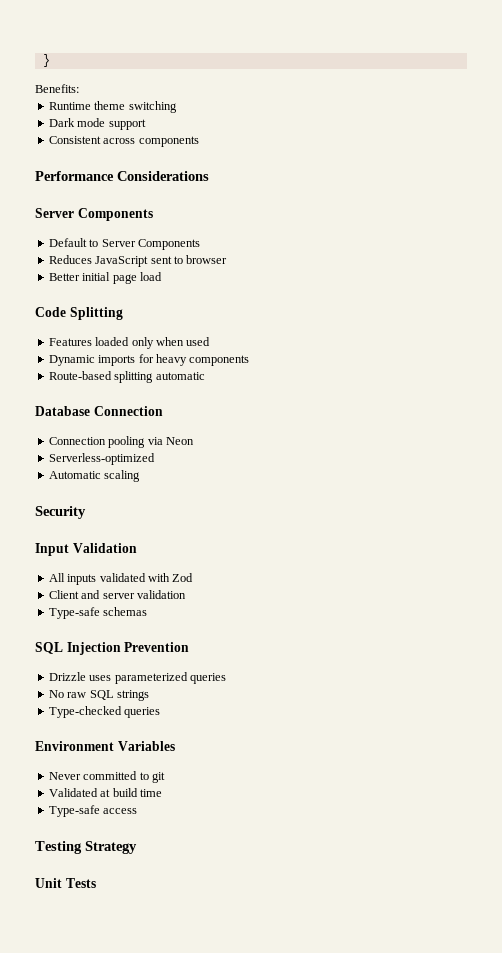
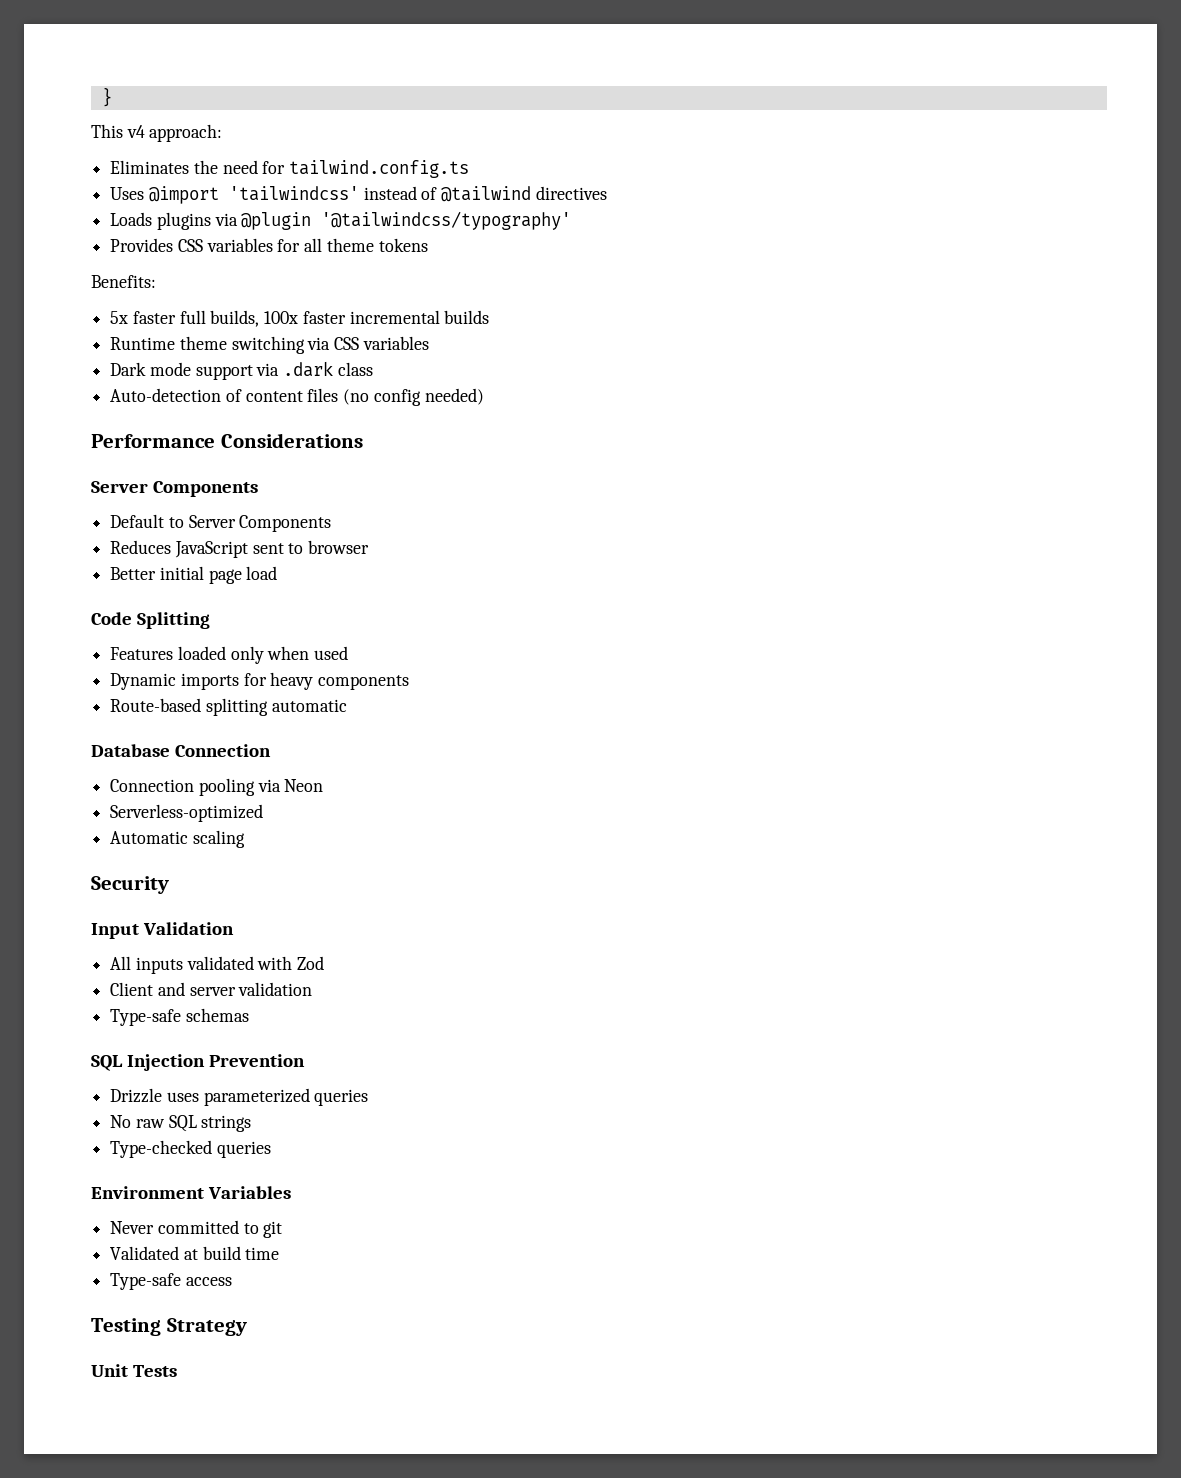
[35,84,79,93] Benefits: -> [91,124,223,142] [110,160,470,178] [110,186,607,204] [110,211,572,230] [110,238,428,252] [91,275,156,288] [110,310,490,327] This v4 approach: // Eliminates the need for tailwind.config.ts // Uses @import 'tailwindcss' instead of @tailwind directives // Loads plugins via @plugin '@tailwindcss/typography' // Provides CSS variables for all theme tokens // Benefits: // 5x faster full builds, 100x faster incremental builds
(177, 107) none -> [307,336,429,350] via CSS variables
[48,136,199,147] // Consistent across components -> [256,361,373,377] [110,388,484,406] via .dark class // Auto-detection of content files (no config needed)

